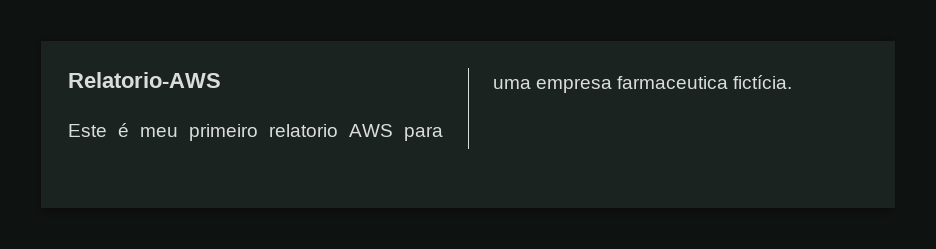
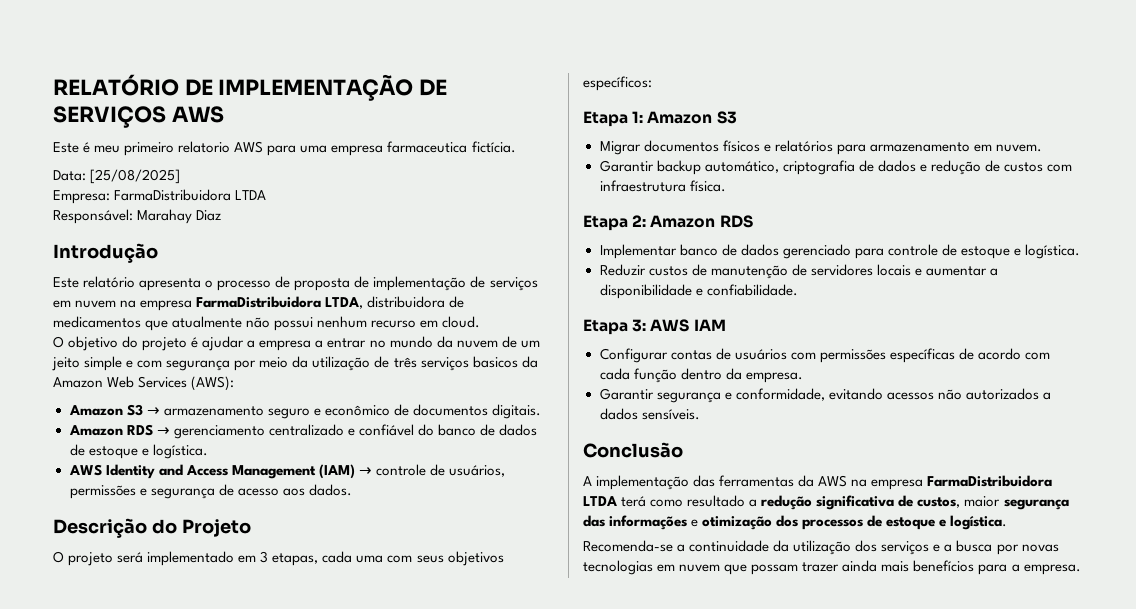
[68,72,221,88] Relatorio-AWS -> [53,74,448,101] [53,106,224,128] RELATÓRIO DE IMPLEMENTAÇÃO DE SERVIÇOS AWS
(793, 82) none -> [53,169,181,184] [53,189,267,204] [53,209,222,224] [53,243,158,263] [53,276,538,291] [53,296,465,311] [53,316,481,331] [53,336,540,351] [52,356,538,371] [53,376,235,391] [68,404,541,419] [68,424,537,439] [69,444,208,459] [68,464,505,479] [69,484,352,499] [53,518,251,538] [53,551,504,566] [583,76,652,91] [583,111,737,127] [599,140,1042,155] [599,160,1072,175] [599,180,726,192] [583,215,753,231] [599,244,1080,259] [599,264,998,279] [599,284,798,299] [583,319,726,335] [599,348,1050,363] [599,368,803,383] [599,388,1051,403] [599,408,700,420] [583,442,683,458] [583,475,1053,490] [583,495,1069,510] [583,515,1008,530] [583,540,1059,555] [583,560,1081,575] // Data: [25/08/2025] // Empresa: FarmaDistribuidora LTDA // Responsável: Marahay Diaz // Introdução // Este relatório apresenta o processo de proposta de implementação de serviços em nuvem na empresa FarmaDistribuidora LTDA, distribuidora de medicamentos que atualmente não possui nenhum recurso em cloud. // O objetivo do projeto é ajudar a empresa a entrar no mundo da nuvem de um jeito simple e com segurança por meio da utilização de três serviços basicos da Amazon Web Services (AWS): // Amazon S3 → armazenamento seguro e econômico de documentos digitais. // Amazon RDS → gerenciamento centralizado e confiável do banco de dados de estoque e logística. // AWS Identity and Access Management (IAM) → controle de usuários, permissões e segurança de acesso aos dados. // Descrição do Projeto // O projeto será implementado em 3 etapas, cada uma com seus objetivos específicos: // Etapa 1: Amazon S3 // Migrar documentos físicos e relatórios para armazenamento em nuvem. // Garantir backup automático, criptografia de dados e redução de custos com infraestrutura física. // Etapa 2: Amazon RDS // Implementar banco de dados gerenciado para controle de estoque e logística. // Reduzir custos de manutenção de servidores locais e aumentar a disponibilidade e confiabilidade. // Etapa 3: AWS IAM // Configurar contas de usuários com permissões específicas de acordo com cada função dentro da empresa. // Garantir segurança e conformidade, evitando acessos não autorizados a dados sensíveis. // Conclusão // A implementação das ferramentas da AWS na empresa FarmaDistribuidora LTDA terá como resultado a redução significativa de custos, maior segurança das informações e otimização dos processos de estoque e logística. // Recomenda-se a continuidade da utilização dos serviços e a busca por novas tecnologias em nuvem que possam trazer ainda mais benefícios para a empresa.

